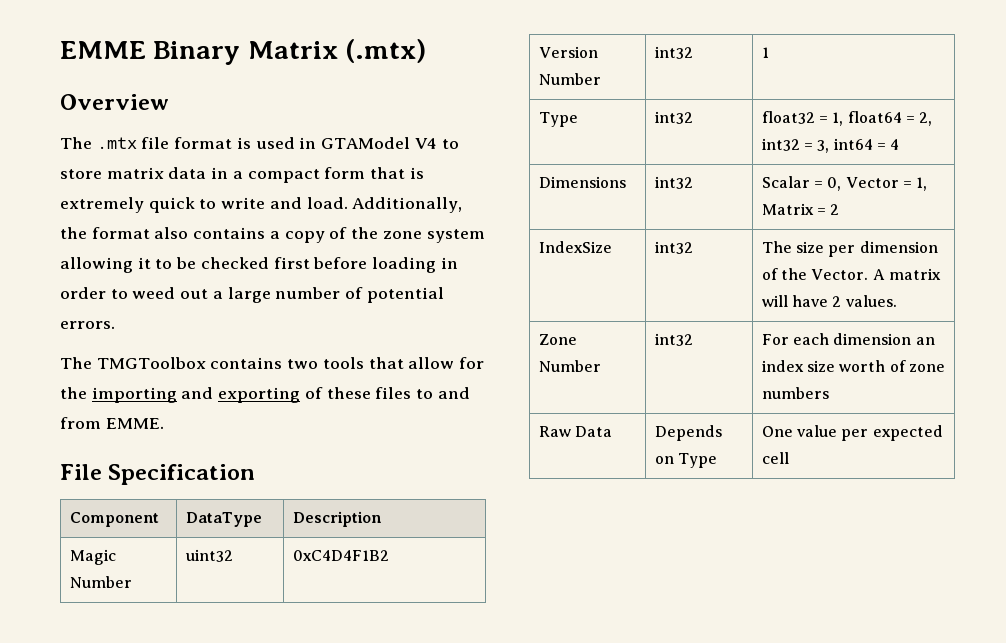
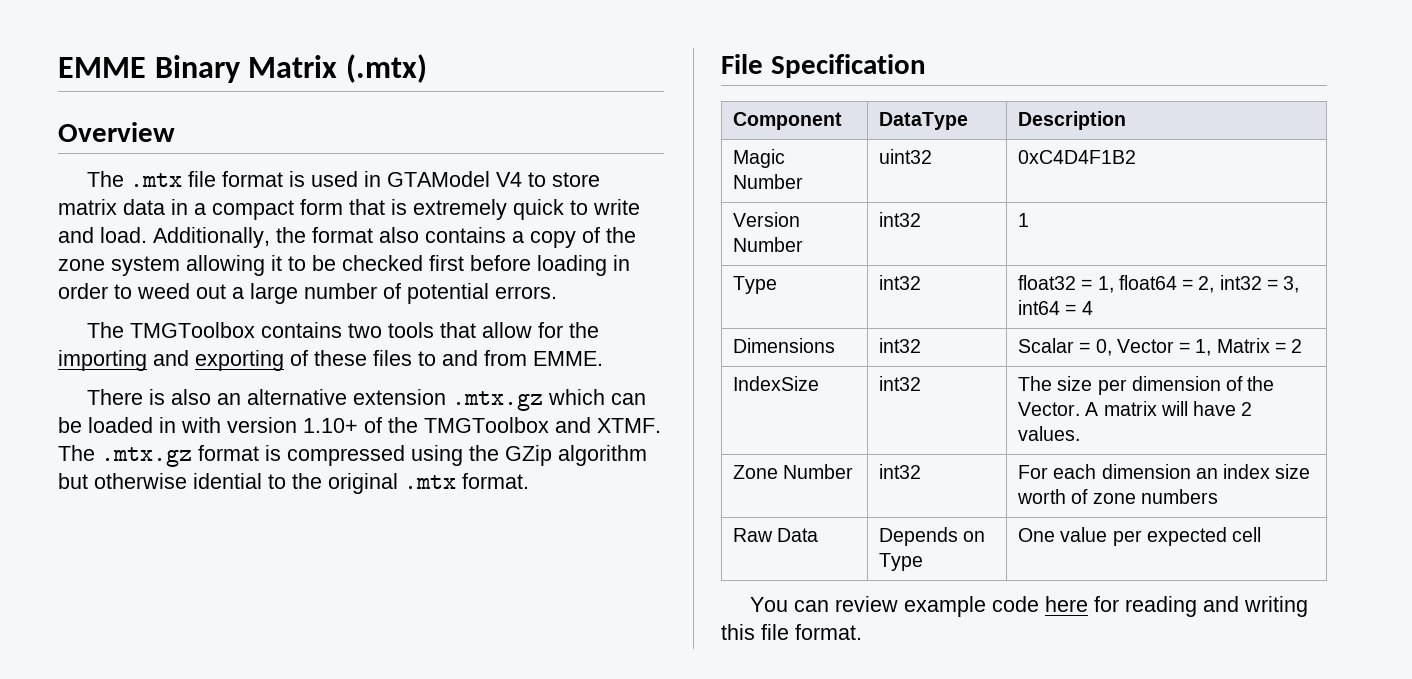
(164, 423) none -> [87,389,647,411] [58,417,661,433] [58,445,647,467] [58,473,529,494] // There is also an alternative extension .mtx.gz which can be loaded in with version 1.10+ of the TMGToolbox and XTMF. The .mtx.gz format is compressed using the GZip algorithm but otherwise idential to the original .mtx format.
(789, 458) none -> [750,596,1309,617] [721,624,862,640] // You can review example code here for reading and writing this file format.

